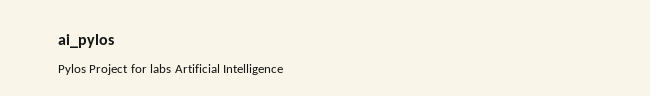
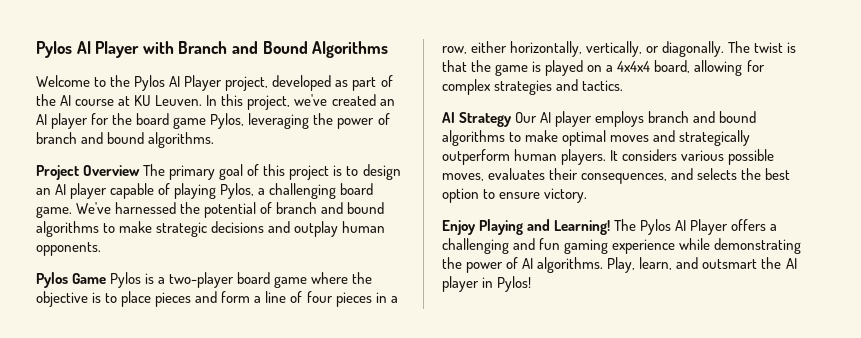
[58,34,114,48] [58,64,283,75] ai_pylos // Pylos Project for labs Artificial Intelligence -> [36,41,389,58] [36,75,393,91] [36,94,395,110] [36,113,390,129] [36,132,215,148] [36,164,401,180] [36,183,374,199] [36,202,385,218] [36,221,386,237] [36,242,101,256] [36,272,373,288] [36,291,398,307] [442,41,797,57] [442,60,765,76] [442,79,624,95] [442,111,757,127] [442,130,751,146] [442,149,775,165] [442,168,791,184] [442,188,588,203] [442,219,778,235] [442,238,802,254] [442,257,797,273] [442,276,532,292] Pylos AI Player with Branch and Bound Algorithms // Welcome to the Pylos AI Player project, developed as part of the AI course at KU Leuven. In this project, we've created an AI player for the board game Pylos, leveraging the power of branch and bound algorithms. // Project Overview The primary goal of this project is to design an AI player capable of playing Pylos, a challenging board game. We've harnessed the potential of branch and bound algorithms to make strategic decisions and outplay human opponents. // Pylos Game Pylos is a two-player board game where the objective is to place pieces and form a line of four pieces in a row, either horizontally, vertically, or diagonally. The twist is that the game is played on a 4x4x4 board, allowing for complex strategies and tactics. // AI Strategy Our AI player employs branch and bound algorithms to make optimal moves and strategically outperform human players. It considers various possible moves, evaluates their consequences, and selects the best option to ensure victory. // Enjoy Playing and Learning! The Pylos AI Player offers a challenging and fun gaming experience while demonstrating the power of AI algorithms. Play, learn, and outsmart the AI player in Pylos!

